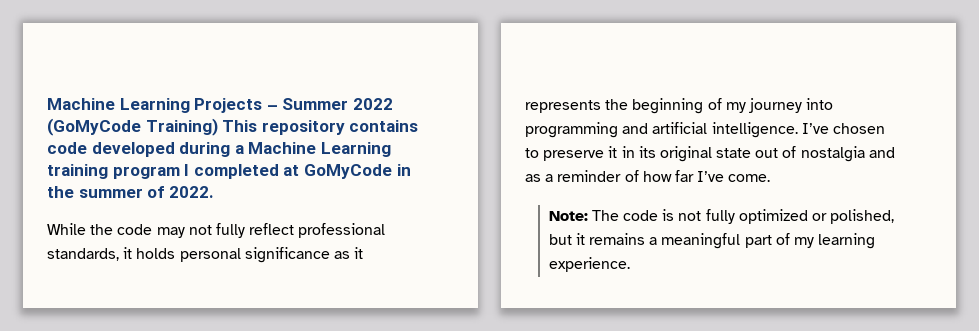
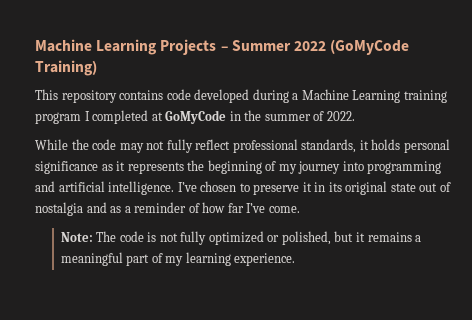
(218, 127) none -> (97, 68) //

